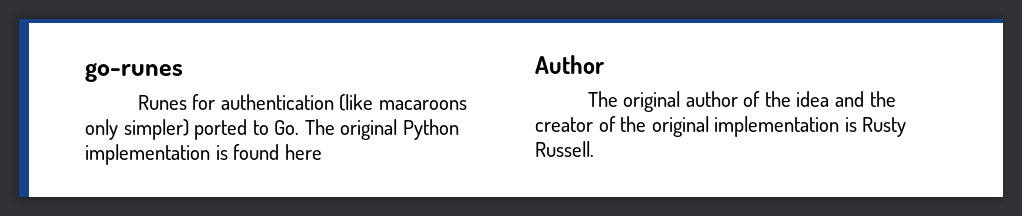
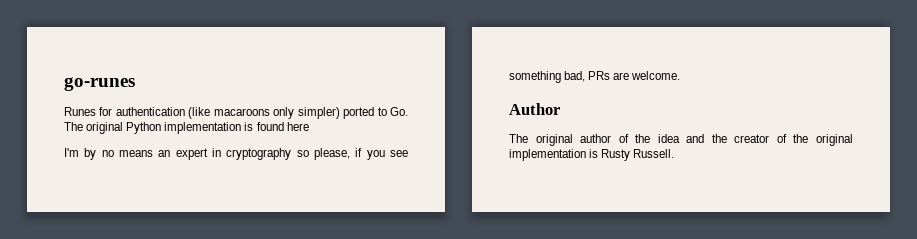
(322, 152) none -> [64,148,408,160] [509,71,681,83] // I'm by no means an expert in cryptography so please, if you see something bad, PRs are welcome.

